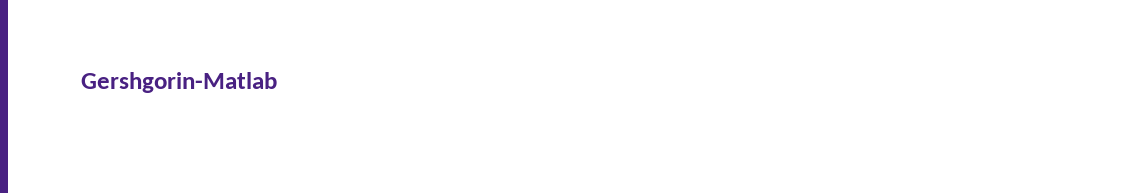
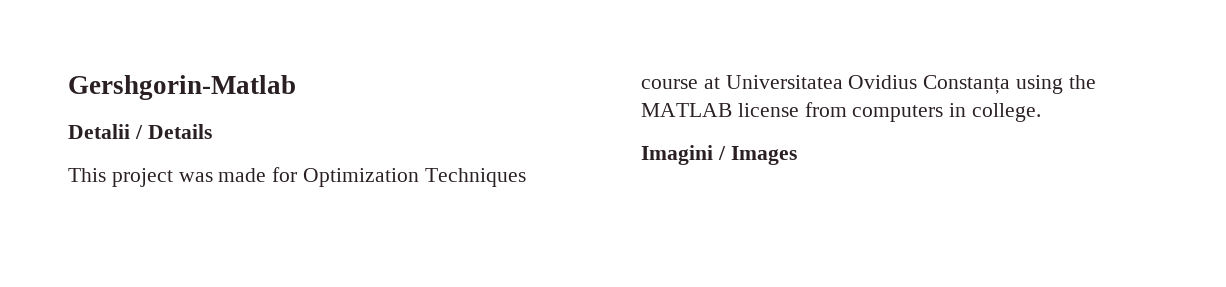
(277, 82) none -> [68,124,212,139] [68,167,526,187] [641,75,1096,94] [641,102,1042,122] [641,145,797,165] // Detalii / Details // This project was made for Optimization Techniques course at Universitatea Ovidius Constanța using the MATLAB license from computers in college. // Imagini / Images

